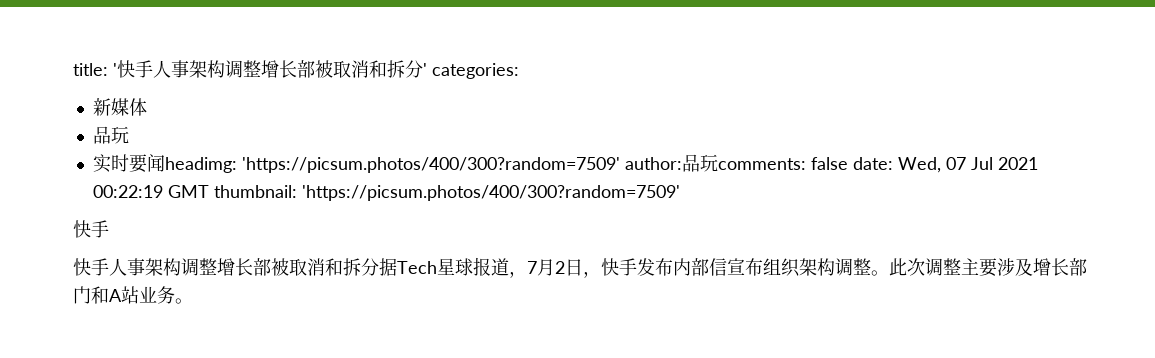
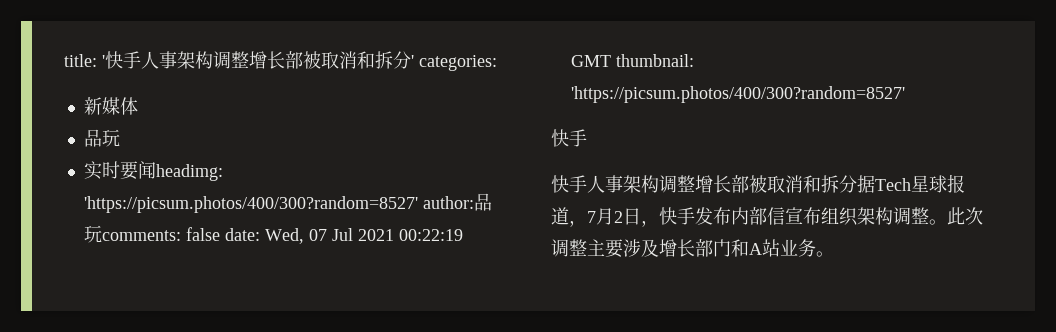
[241,157,620,173] 'https://picsum.photos/400/300?random=7509' -> [83,196,418,213] 'https://picsum.photos/400/300?random=8527'
[301,185,680,201] 'https://picsum.photos/400/300?random=7509' -> [570,86,905,103] 'https://picsum.photos/400/300?random=8527'

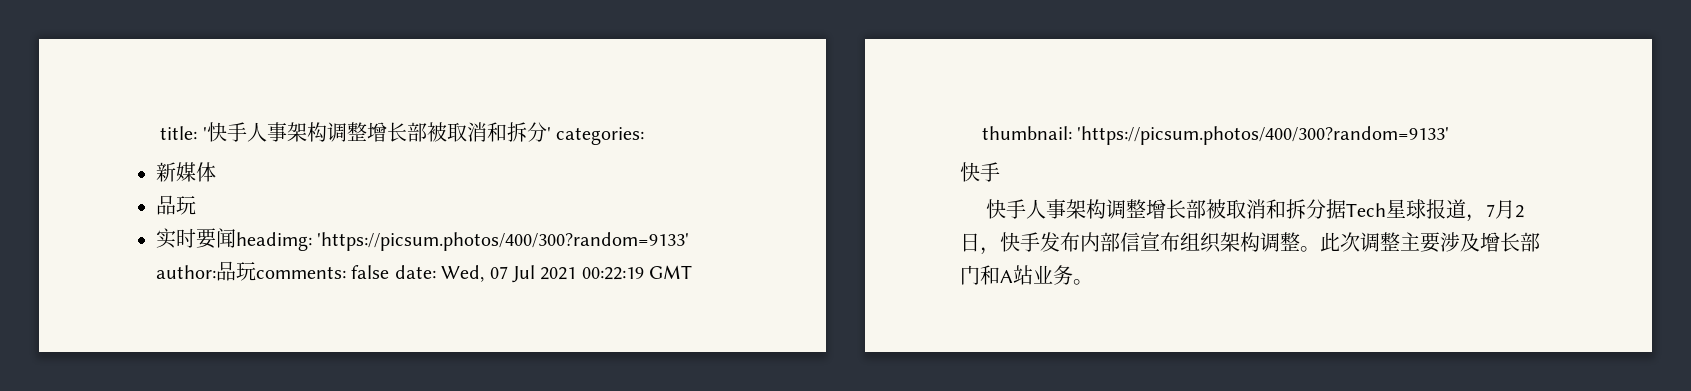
[83,196,418,213] 'https://picsum.photos/400/300?random=8527' -> [317,232,690,251] 'https://picsum.photos/400/300?random=9133'
[570,86,905,103] 'https://picsum.photos/400/300?random=8527' -> [1077,126,1450,145] 'https://picsum.photos/400/300?random=9133'

